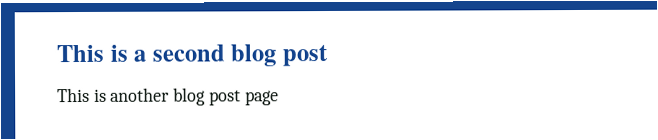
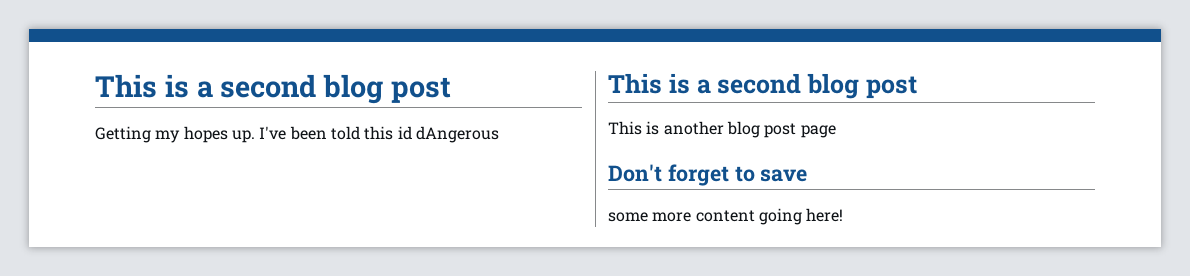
[56,44,329,67] This is a second blog post -> [95,74,452,104] [95,126,499,143] [608,73,917,99] This is a second blog post // Getting my hopes up. I've been told this id dAngerous // This is a second blog post
(279, 98) none -> [608,164,808,186] [608,208,844,225] // Don't forget to save // some more content going here!

